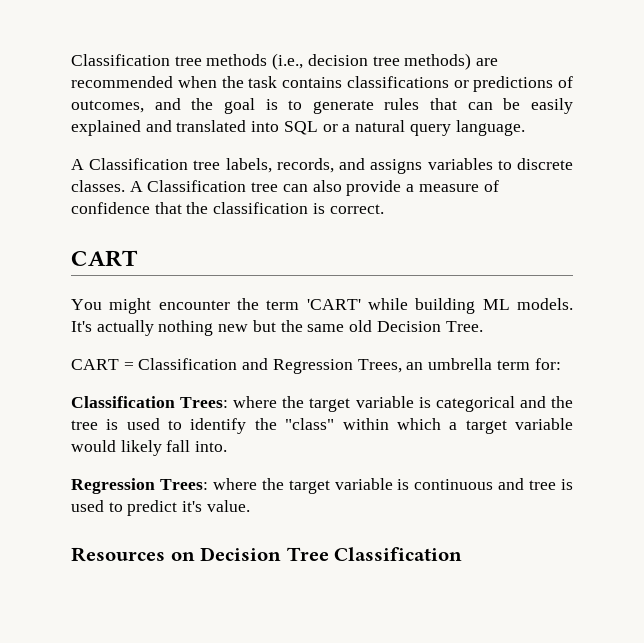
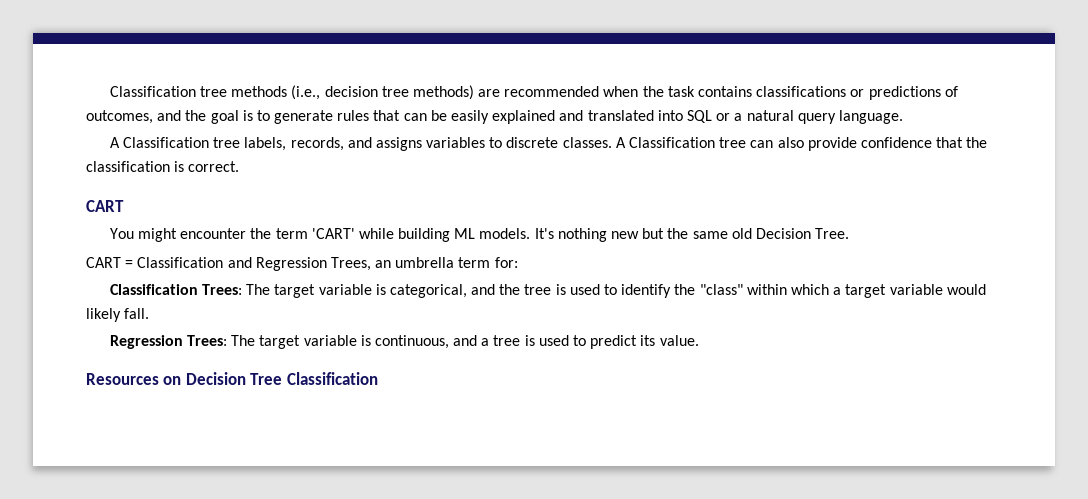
[406,180,499,192] a measure of -> (857, 144) none
[96,320,154,336] actually -> (554, 233) none
[233,396,515,412] where the target variable is categorical -> [246,284,467,298] The target variable is categorical,
[166,440,228,452] fall into. -> [124,308,150,319] fall.
[212,478,525,494] where the target variable is continuous and -> [231,335,490,349] The target variable is continuous, and a
[182,501,203,512] it's -> [640,335,656,346] its

